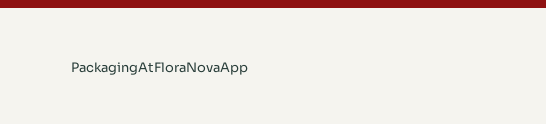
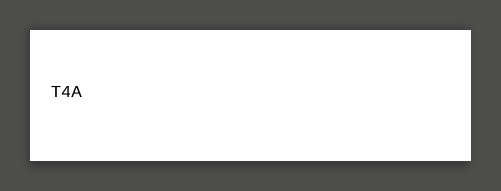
[71,62,248,75] PackagingAtFloraNovaApp -> [51,85,82,97] T4A

